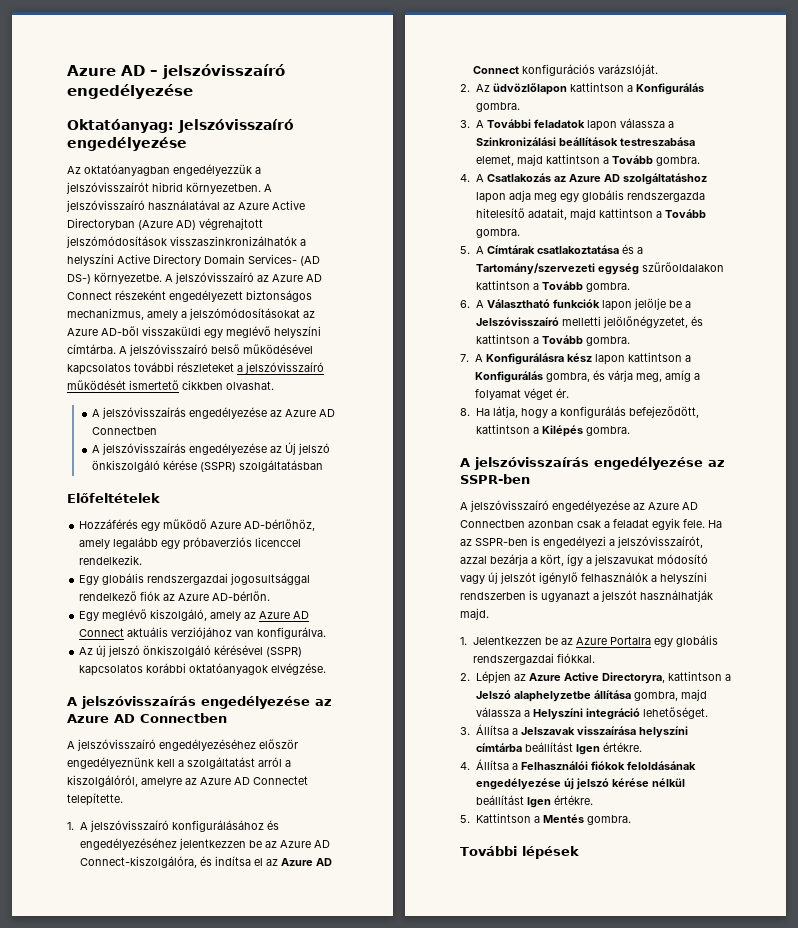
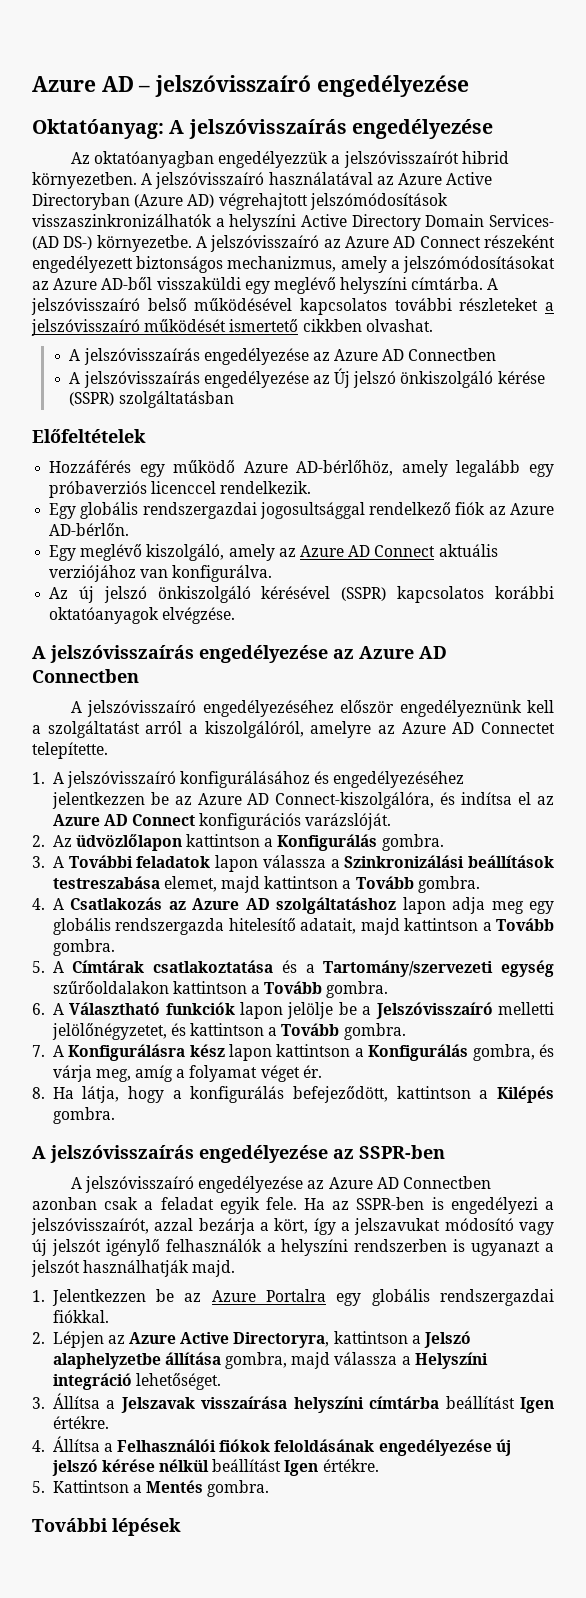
[178,119,294,133] Jelszóvisszaíró -> [169,119,347,139] A jelszóvisszaírás

